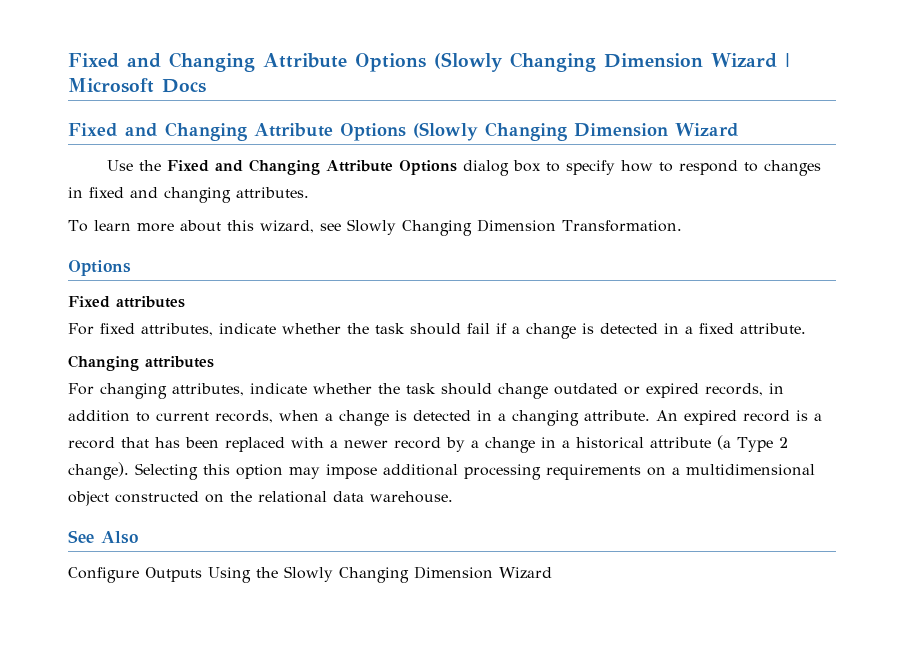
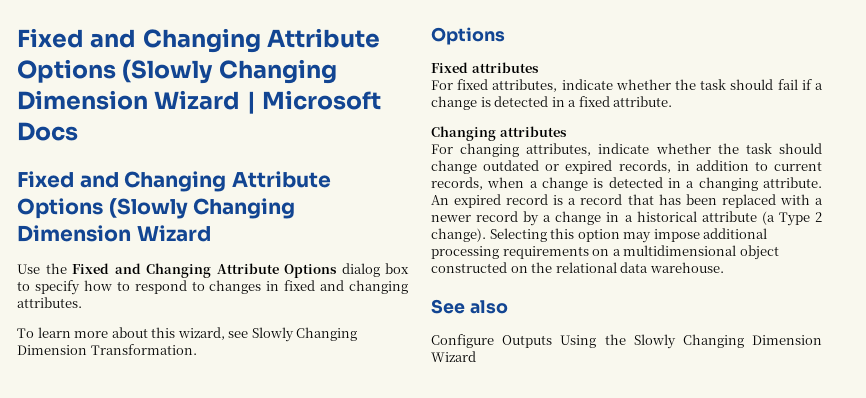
[101,531,138,544] Also -> [469,300,508,314] also

